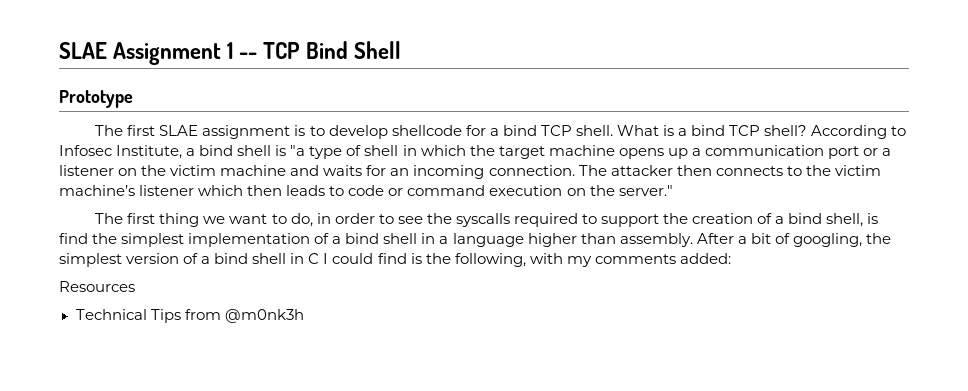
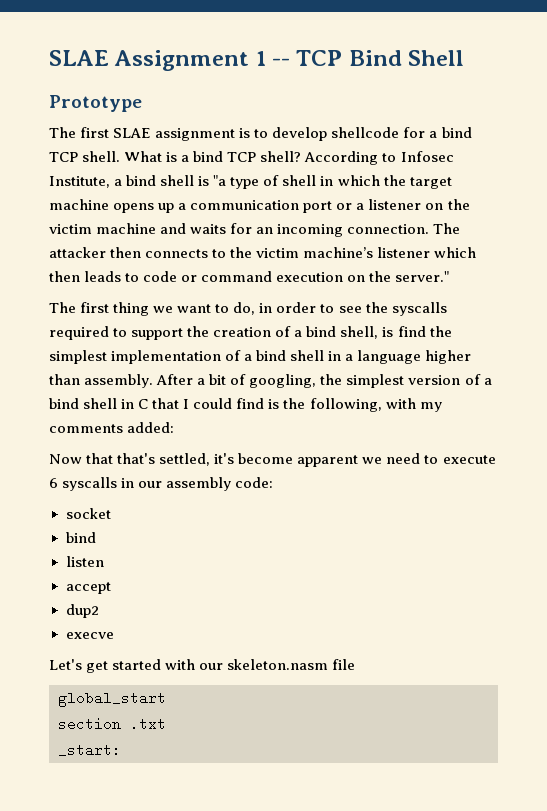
(320, 258) none -> [152,398,180,409] that
[59,281,135,292] [75,309,304,323] Resources // Technical Tips from @m0nk3h -> [49,453,496,467] [49,477,274,491] [65,508,111,519] [65,532,96,543] [65,556,104,567] [65,582,111,594] [65,604,99,618] [65,632,114,639] [49,659,356,673] [58,691,166,707] [58,717,166,731] [58,743,121,757] Now that that's settled, it's become apparent we need to execute 6 syscalls in our assembly code: // socket // bind // listen // accept // dup2 // execve // Let's get started with our skeleton.nasm file // global_start // section .txt // _start:

